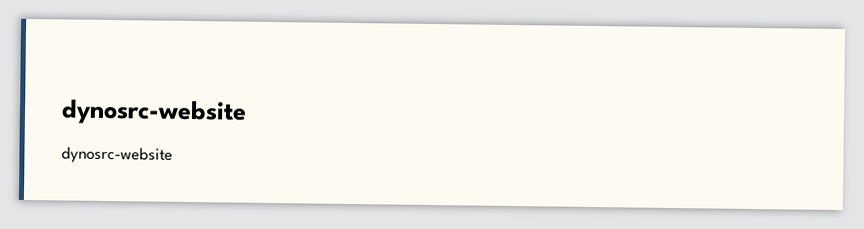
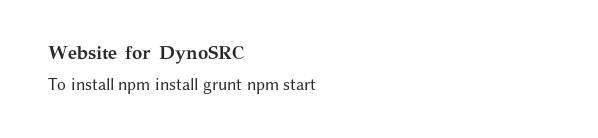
[61,99,247,126] [61,146,173,164] dynosrc-website // dynosrc-website -> [48,45,244,64] [48,77,317,94] Website for DynoSRC // To install npm install grunt npm start

